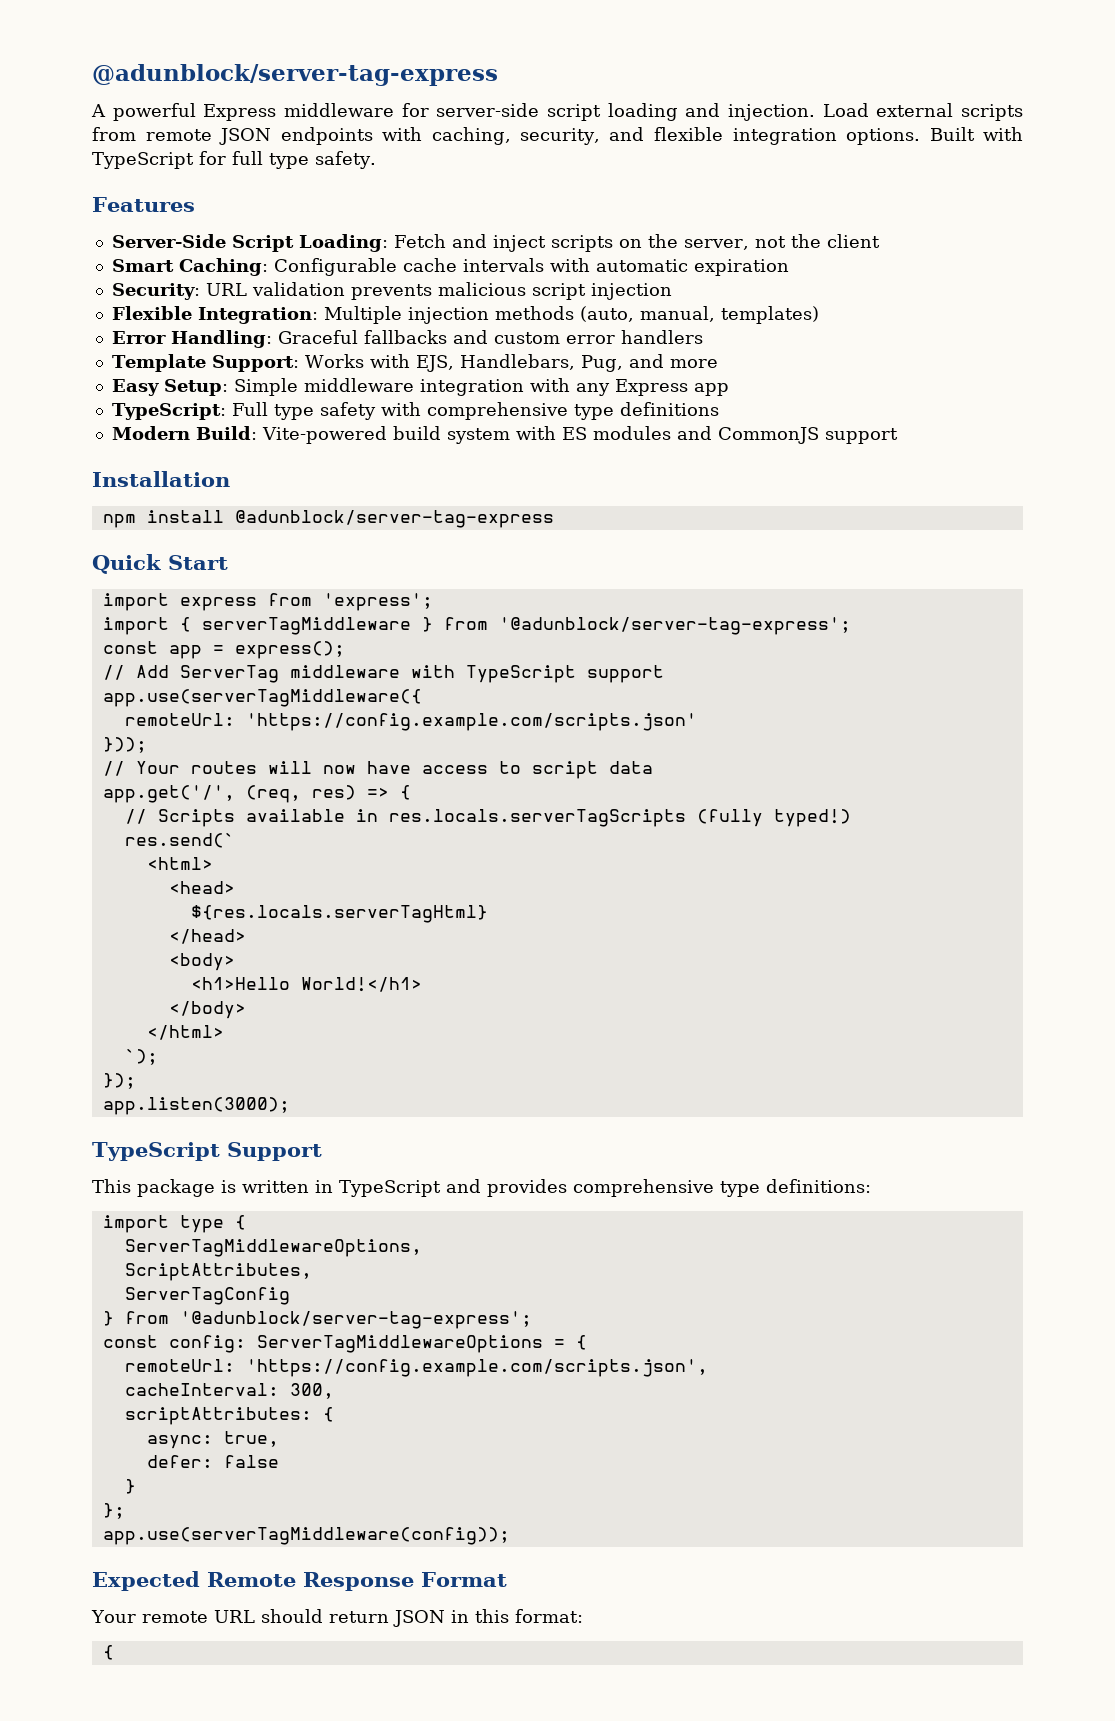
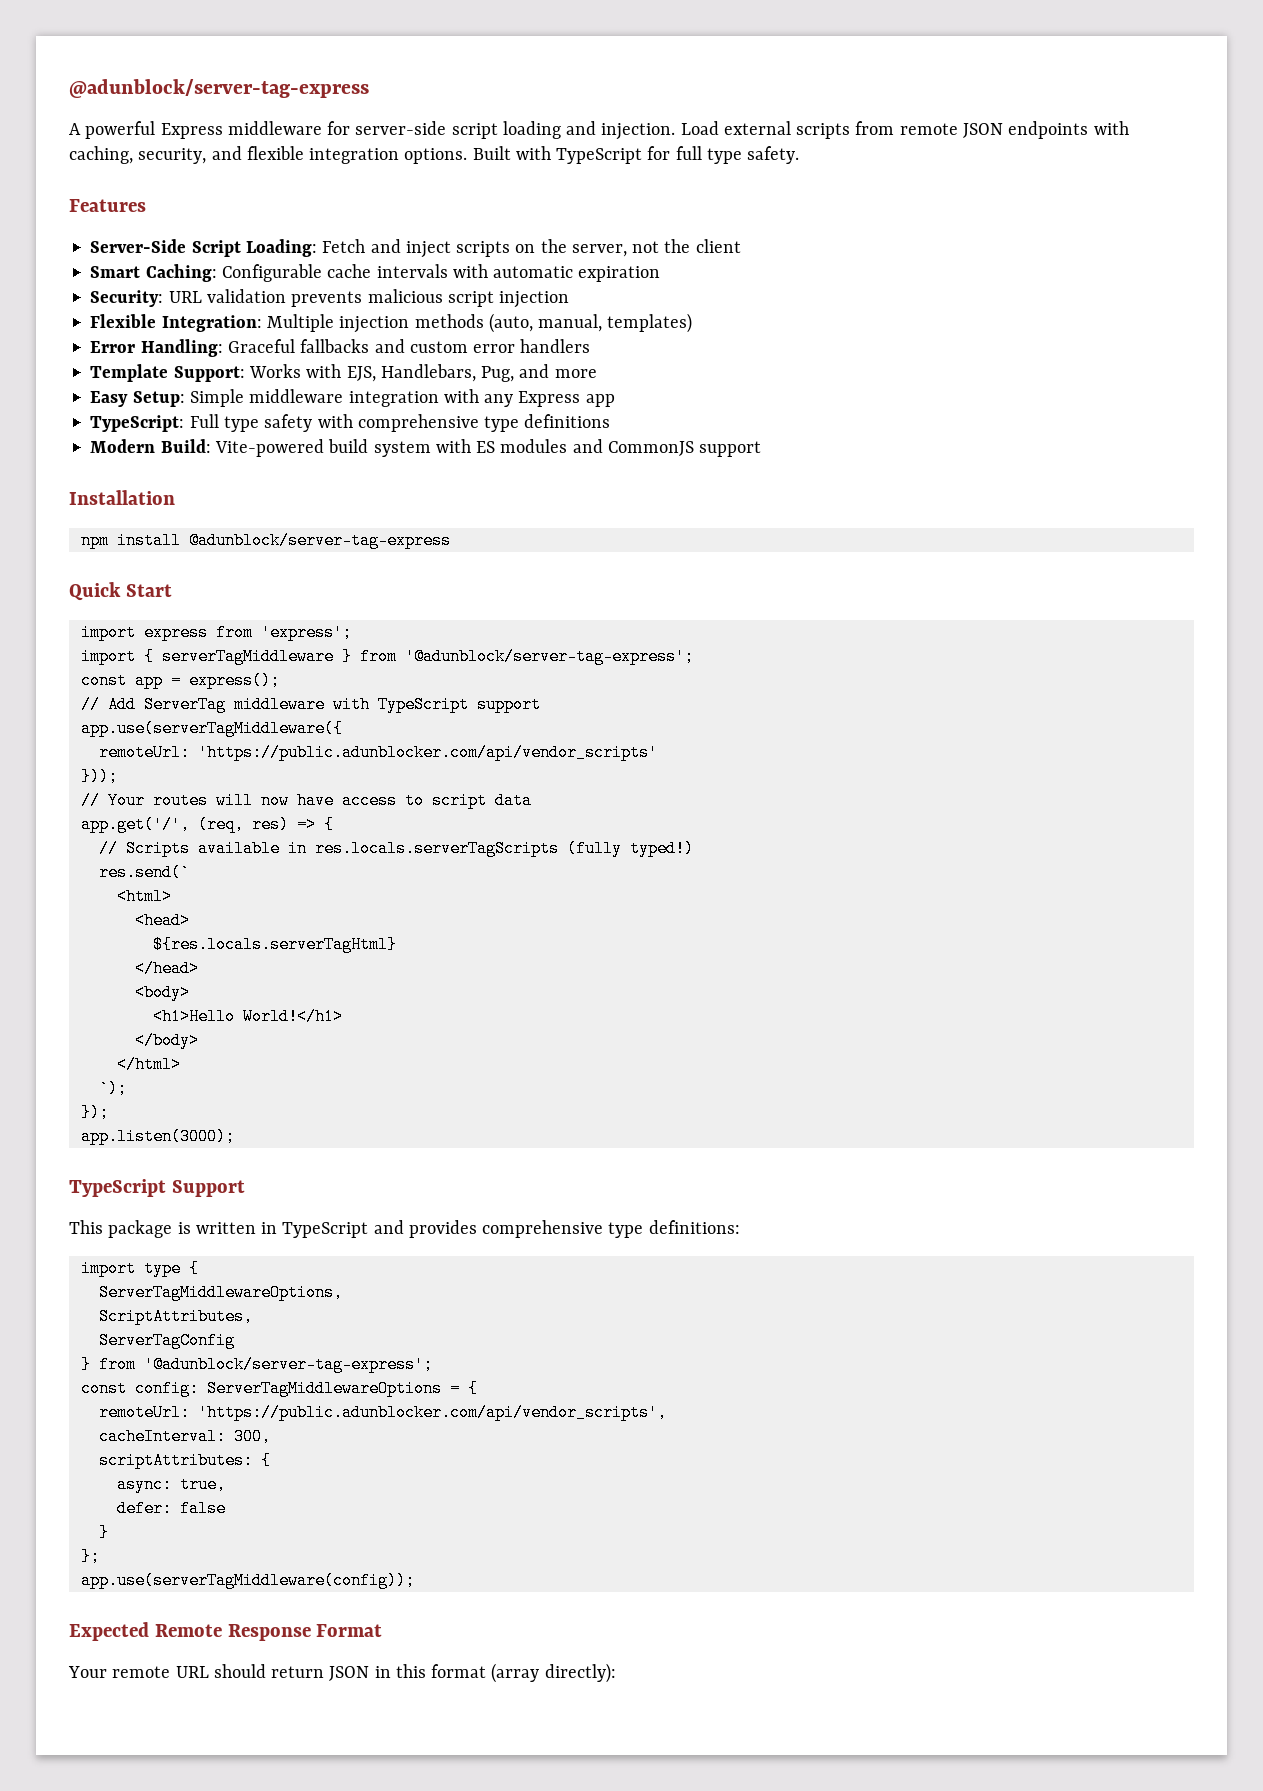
[245,713,697,731] 'https://config.example.com/scripts.json' -> [197,744,658,761] 'https://public.adunblocker.com/api/vendor_scripts'
[245,1359,708,1377] 'https://config.example.com/scripts.json', -> [197,1404,667,1421] 'https://public.adunblocker.com/api/vendor_scripts',
[514,1609,583,1623] [102,1645,114,1660] format: // { -> [431,1663,616,1683] format (array directly):

